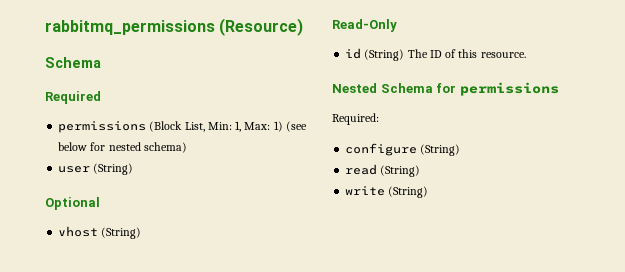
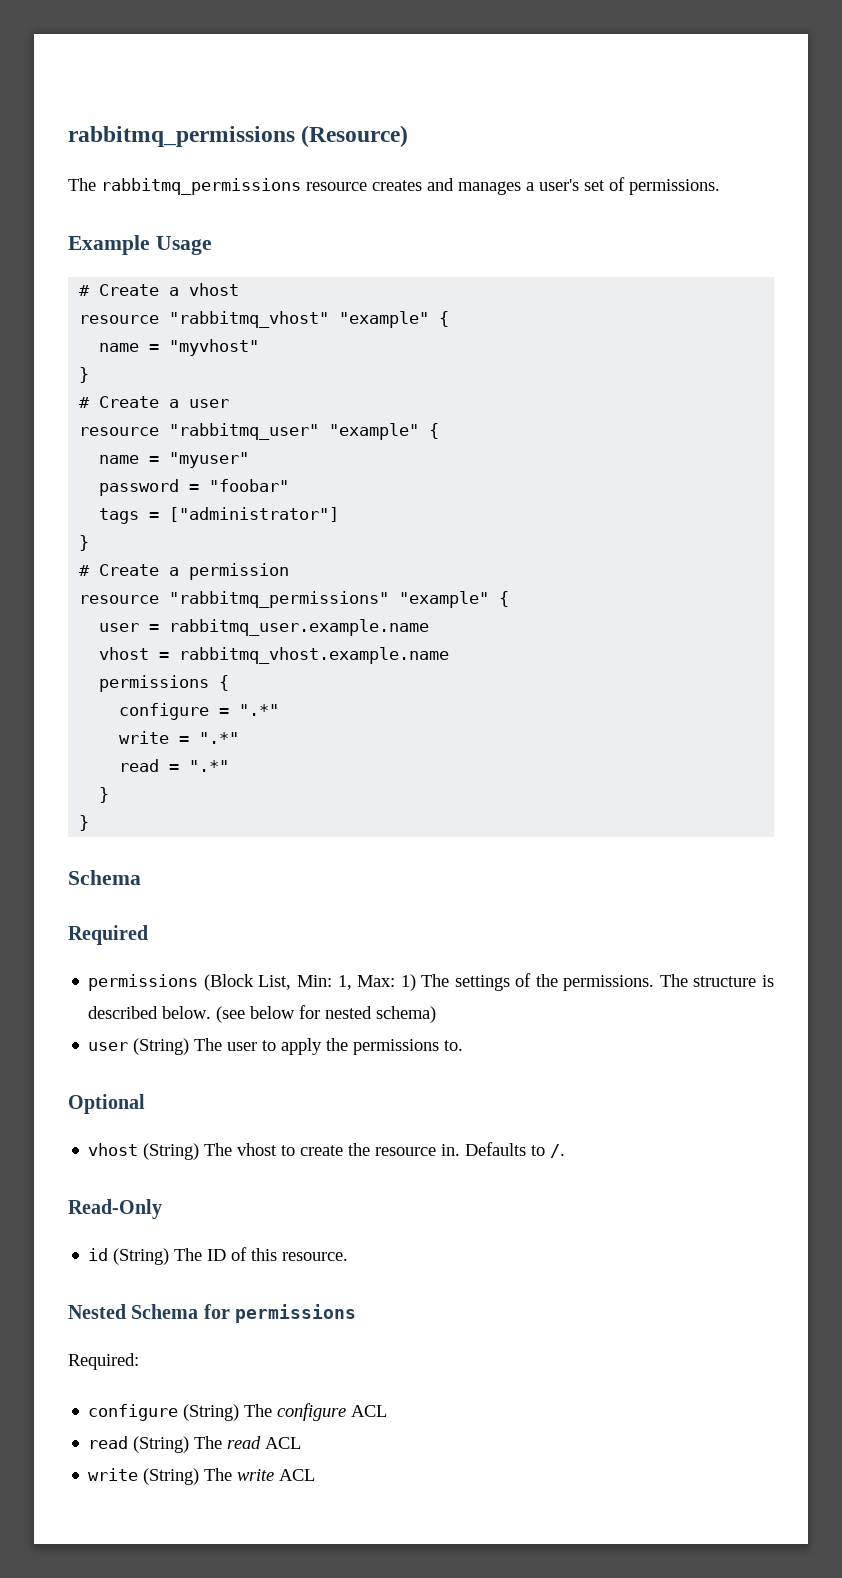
(304, 27) none -> [68,177,720,195] [68,235,212,255] [79,283,240,296] [79,311,450,328] [99,339,260,356] [79,367,90,383] [79,396,230,408] [79,423,440,440] [99,452,250,468] [99,479,290,496] [99,507,340,524] [79,535,90,551] [79,563,290,580] [79,591,510,608] [99,619,430,636] [99,647,450,664] [99,675,230,692] [119,703,280,720] [119,731,240,744] [119,759,230,772] [99,787,110,803] [79,815,90,831] // The rabbitmq_permissions resource creates and manages a user's set of permissions. // Example Usage // # Create a vhost // resource "rabbitmq_vhost" "example" { // name = "myvhost" // } // # Create a user // resource "rabbitmq_user" "example" { // name = "myuser" // password = "foobar" // tags = ["administrator"] // } // # Create a permission // resource "rabbitmq_permissions" "example" { // user = rabbitmq_user.example.name // vhost = rabbitmq_vhost.example.name // permissions { // configure = ".*" // write = ".*" // read = ".*" // } // }
(283, 126) none -> [421,973,775,991] [88,1006,212,1019] The settings of the permissions. The structure is described below.
[45,197,100,210] [58,226,142,239] // Optional // vhost (String) -> [194,1038,464,1055] [68,1094,145,1114] [88,1142,566,1160] The user to apply the permissions to. // Optional // vhost (String) The vhost to create the resource in. Defaults to /.
(461, 150) none -> [244,1403,388,1421] The configure ACL
(421, 171) none -> [194,1436,302,1449] The read ACL
(429, 192) none -> [204,1468,316,1481] The write ACL

